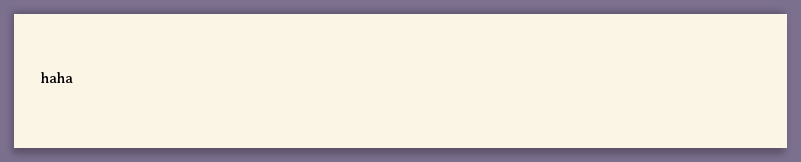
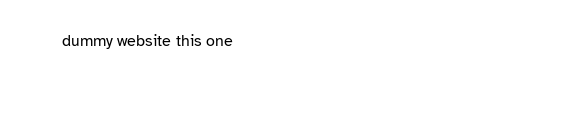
[41,72,73,83] haha -> [62,34,233,49] dummy website this one

